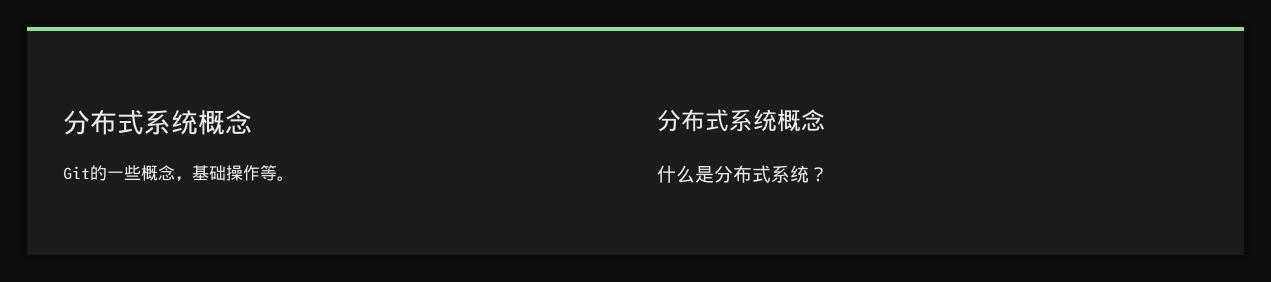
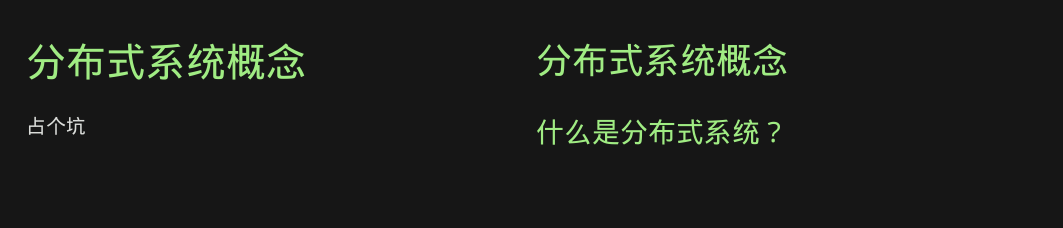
[63,109,252,135] [63,165,294,182] 分布式系统概念 // Git的一些概念，基础操作等。 -> [26,43,306,80] [26,116,86,135] 分布式系统概念 // 占个坑

